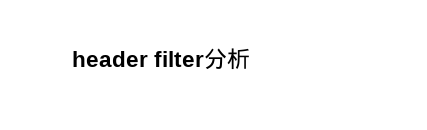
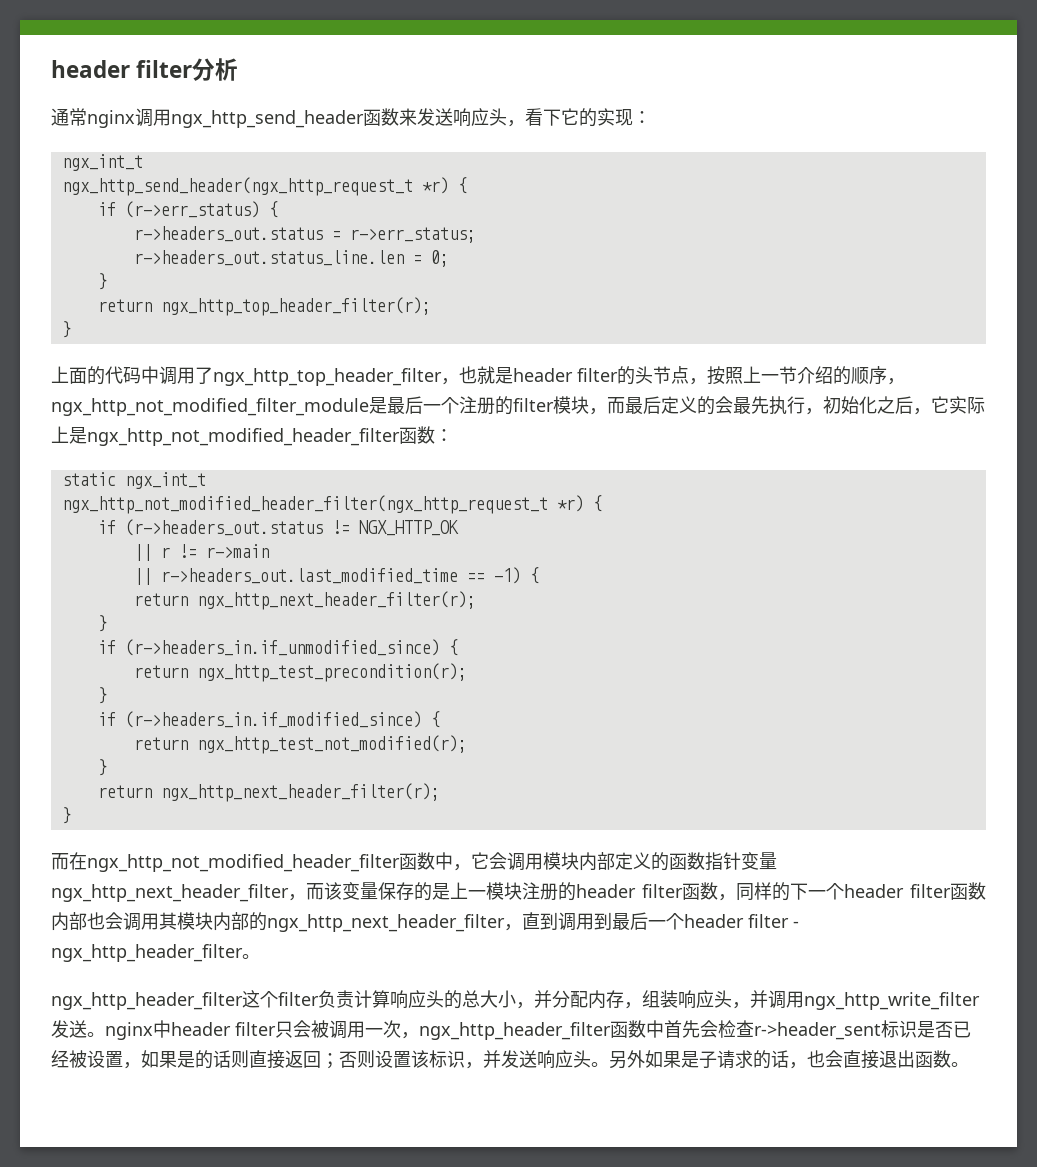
(251, 59) none -> [51,108,651,128] [61,154,143,171] [61,177,467,196] [97,201,278,218] [133,226,476,243] [133,250,449,267] [97,273,107,290] [97,297,431,316] [61,321,71,338] [51,366,905,386] [51,396,985,416] [51,426,453,446] [61,472,206,489] [61,495,602,514] [97,519,459,536] [133,544,269,561] [133,567,539,585] [133,591,476,610] [97,615,107,632] [97,639,458,656] [133,663,467,682] [97,687,107,704] [97,711,440,728] [133,735,467,754] [97,759,107,776] [97,783,440,802] [61,807,71,824] [51,852,777,872] [51,882,986,902] [51,912,799,932] [51,944,260,962] [51,990,980,1010] [51,1020,971,1040] [51,1050,969,1069] // 通常nginx调用ngx_http_send_header函数来发送响应头，看下它的实现： // ngx_int_t // ngx_http_send_header(ngx_http_request_t *r) { // if (r->err_status) { // r->headers_out.status = r->err_status; // r->headers_out.status_line.len = 0; // } // return ngx_http_top_header_filter(r); // } // 上面的代码中调用了ngx_http_top_header_filter，也就是header filter的头节点，按照上一节介绍的顺序，ngx_http_not_modified_filter_module是最后一个注册的filter模块，而最后定义的会最先执行，初始化之后，它实际上是ngx_http_not_modified_header_filter函数： // static ngx_int_t // ngx_http_not_modified_header_filter(ngx_http_request_t *r) { // if (r->headers_out.status != NGX_HTTP_OK // || r != r->main // || r->headers_out.last_modified_time == -1) { // return ngx_http_next_header_filter(r); // } // if (r->headers_in.if_unmodified_since) { // return ngx_http_test_precondition(r); // } // if (r->headers_in.if_modified_since) { // return ngx_http_test_not_modified(r); // } // return ngx_http_next_header_filter(r); // } // 而在ngx_http_not_modified_header_filter函数中，它会调用模块内部定义的函数指针变量ngx_http_next_header_filter，而该变量保存的是上一模块注册的header filter函数，同样的下一个header filter函数内部也会调用其模块内部的ngx_http_next_header_filter，直到调用到最后一个header filter - ngx_http_header_filter。 // ngx_http_header_filter这个filter负责计算响应头的总大小，并分配内存，组装响应头，并调用ngx_http_write_filter发送。nginx中header filter只会被调用一次，ngx_http_header_filter函数中首先会检查r->header_sent标识是否已经被设置，如果是的话则直接返回；否则设置该标识，并发送响应头。另外如果是子请求的话，也会直接退出函数。

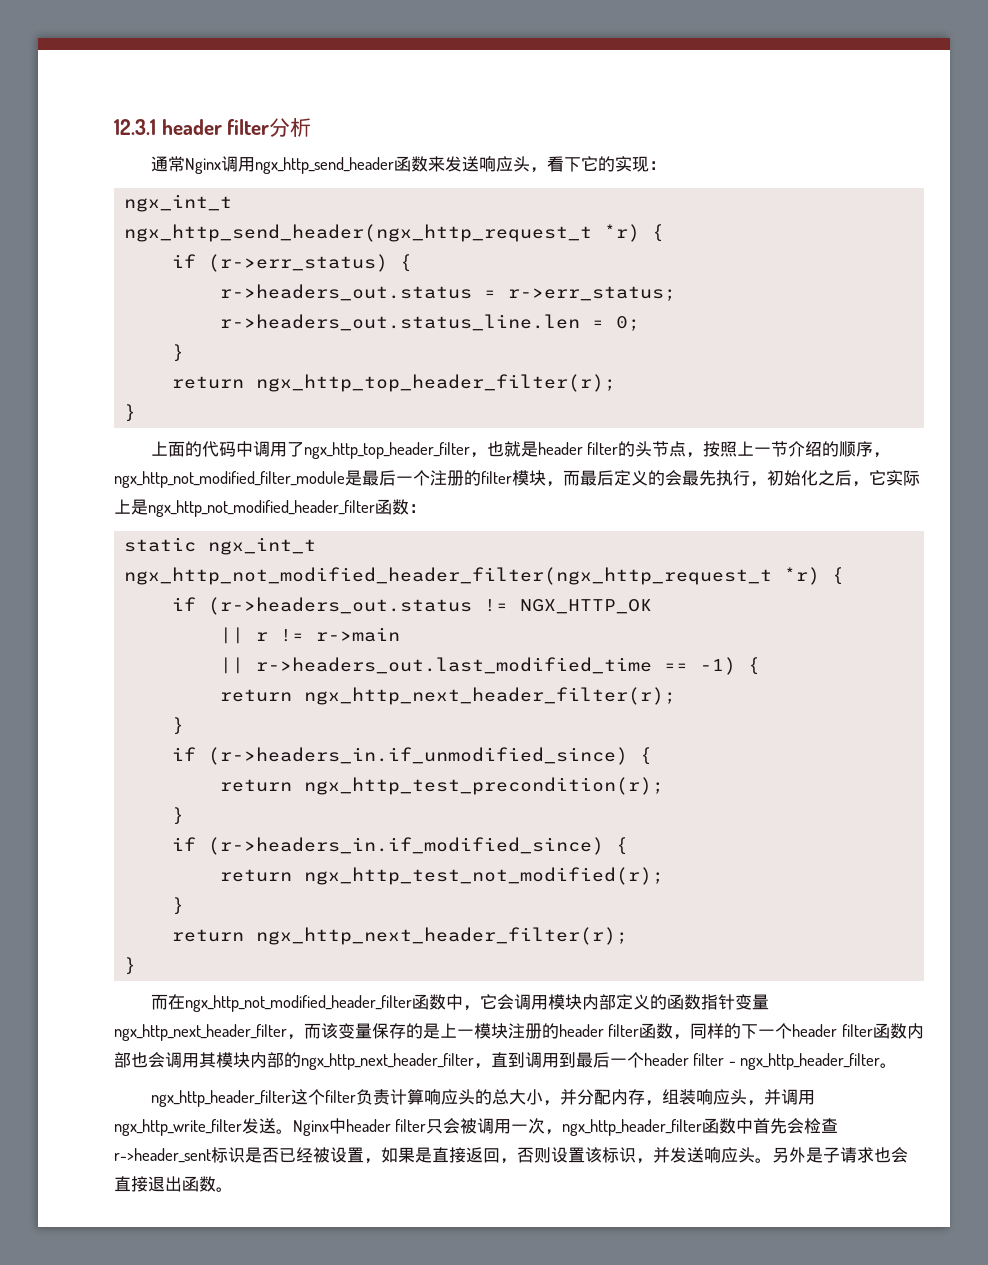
(51, 69) none -> [114,119,156,135] 12.3.1
[87,110,135,128] nginx -> [184,158,221,174] Nginx
[105,1022,153,1040] nginx -> [293,1120,329,1136] Nginx
[195,1050,249,1069] 的话则 -> (432, 1155) none
[321,1053,339,1069] ； -> [499,1158,517,1164] ，
[645,1050,681,1068] 如果 -> (806, 1155) none
[753,1050,807,1069] 的话， -> (874, 1155) none

